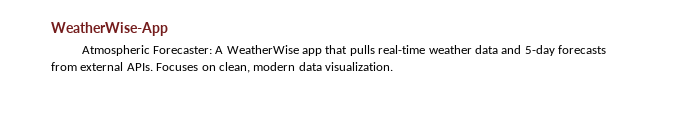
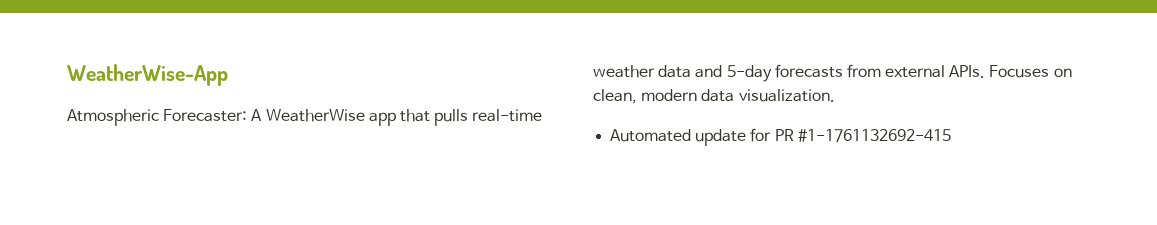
(393, 66) none -> [610,128,951,146] // Automated update for PR #1-1761132692-415

